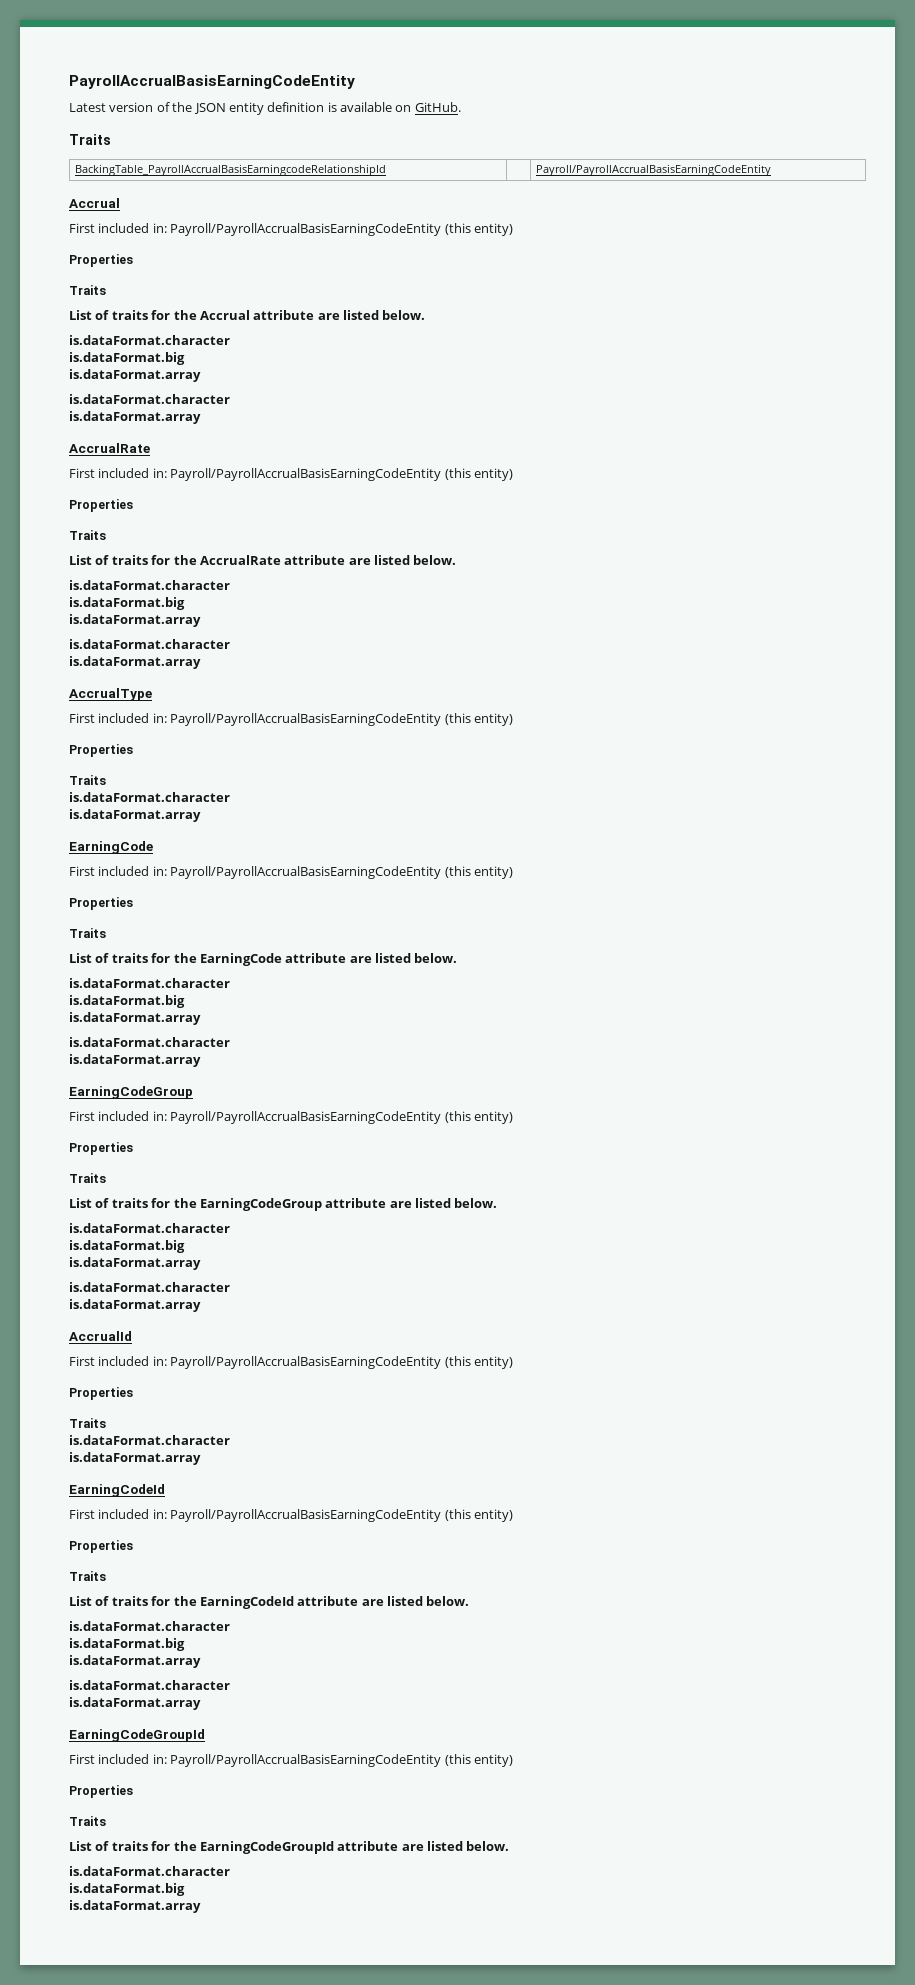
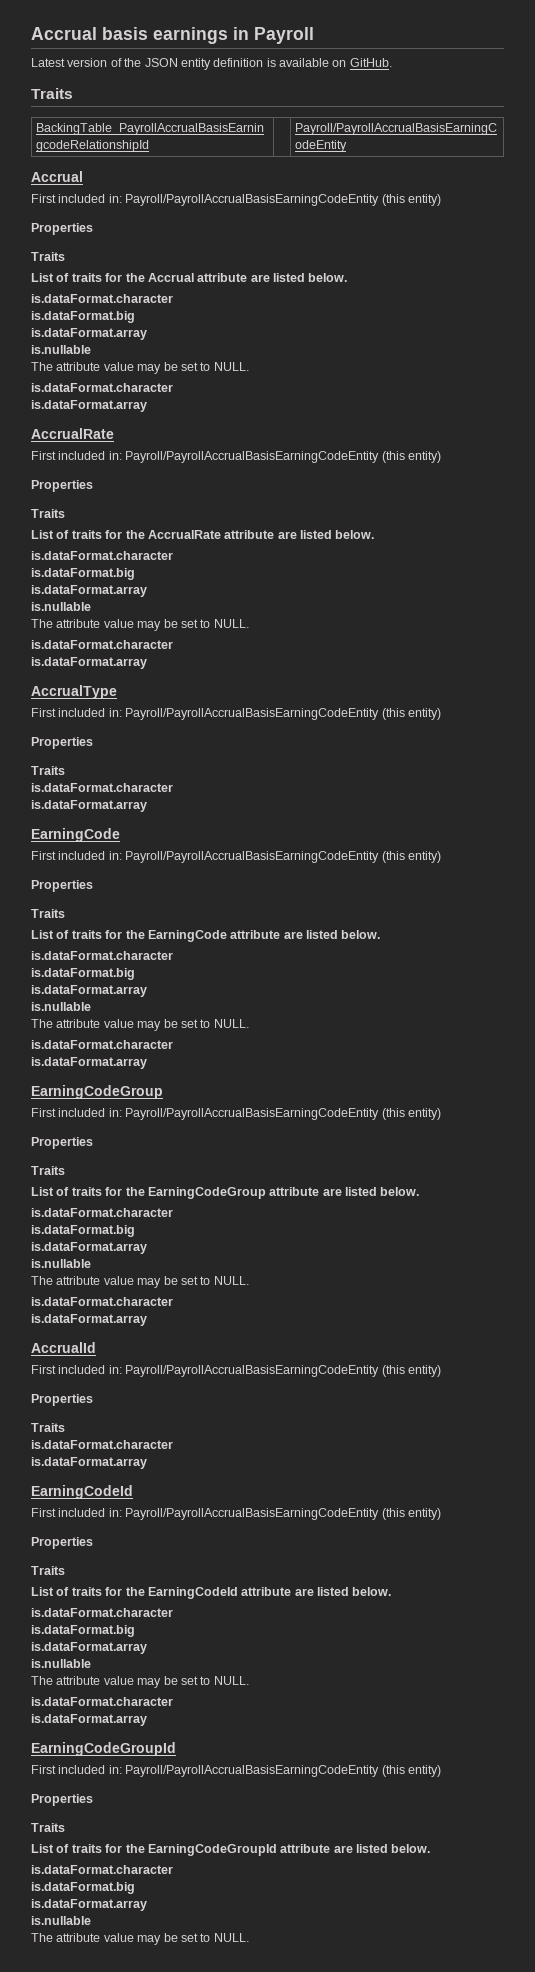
[69,75,355,89] PayrollAccrualBasisEarningCodeEntity -> [31,27,314,44] Accrual basis earnings in Payroll
(201, 375) none -> [31,345,91,354] [31,362,249,374] // is.nullable // The attribute value may be set to NULL.
(201, 620) none -> [31,602,91,611] [31,619,249,631] // is.nullable // The attribute value may be set to NULL.
(201, 1018) none -> [31,1002,91,1011] [31,1019,249,1031] // is.nullable // The attribute value may be set to NULL.
(201, 1263) none -> [31,1259,91,1268] [31,1276,249,1288] // is.nullable // The attribute value may be set to NULL.
(201, 1661) none -> [31,1659,91,1668] [31,1676,249,1688] // is.nullable // The attribute value may be set to NULL.
(201, 1906) none -> [31,1916,91,1925] [31,1933,249,1945] // is.nullable // The attribute value may be set to NULL.

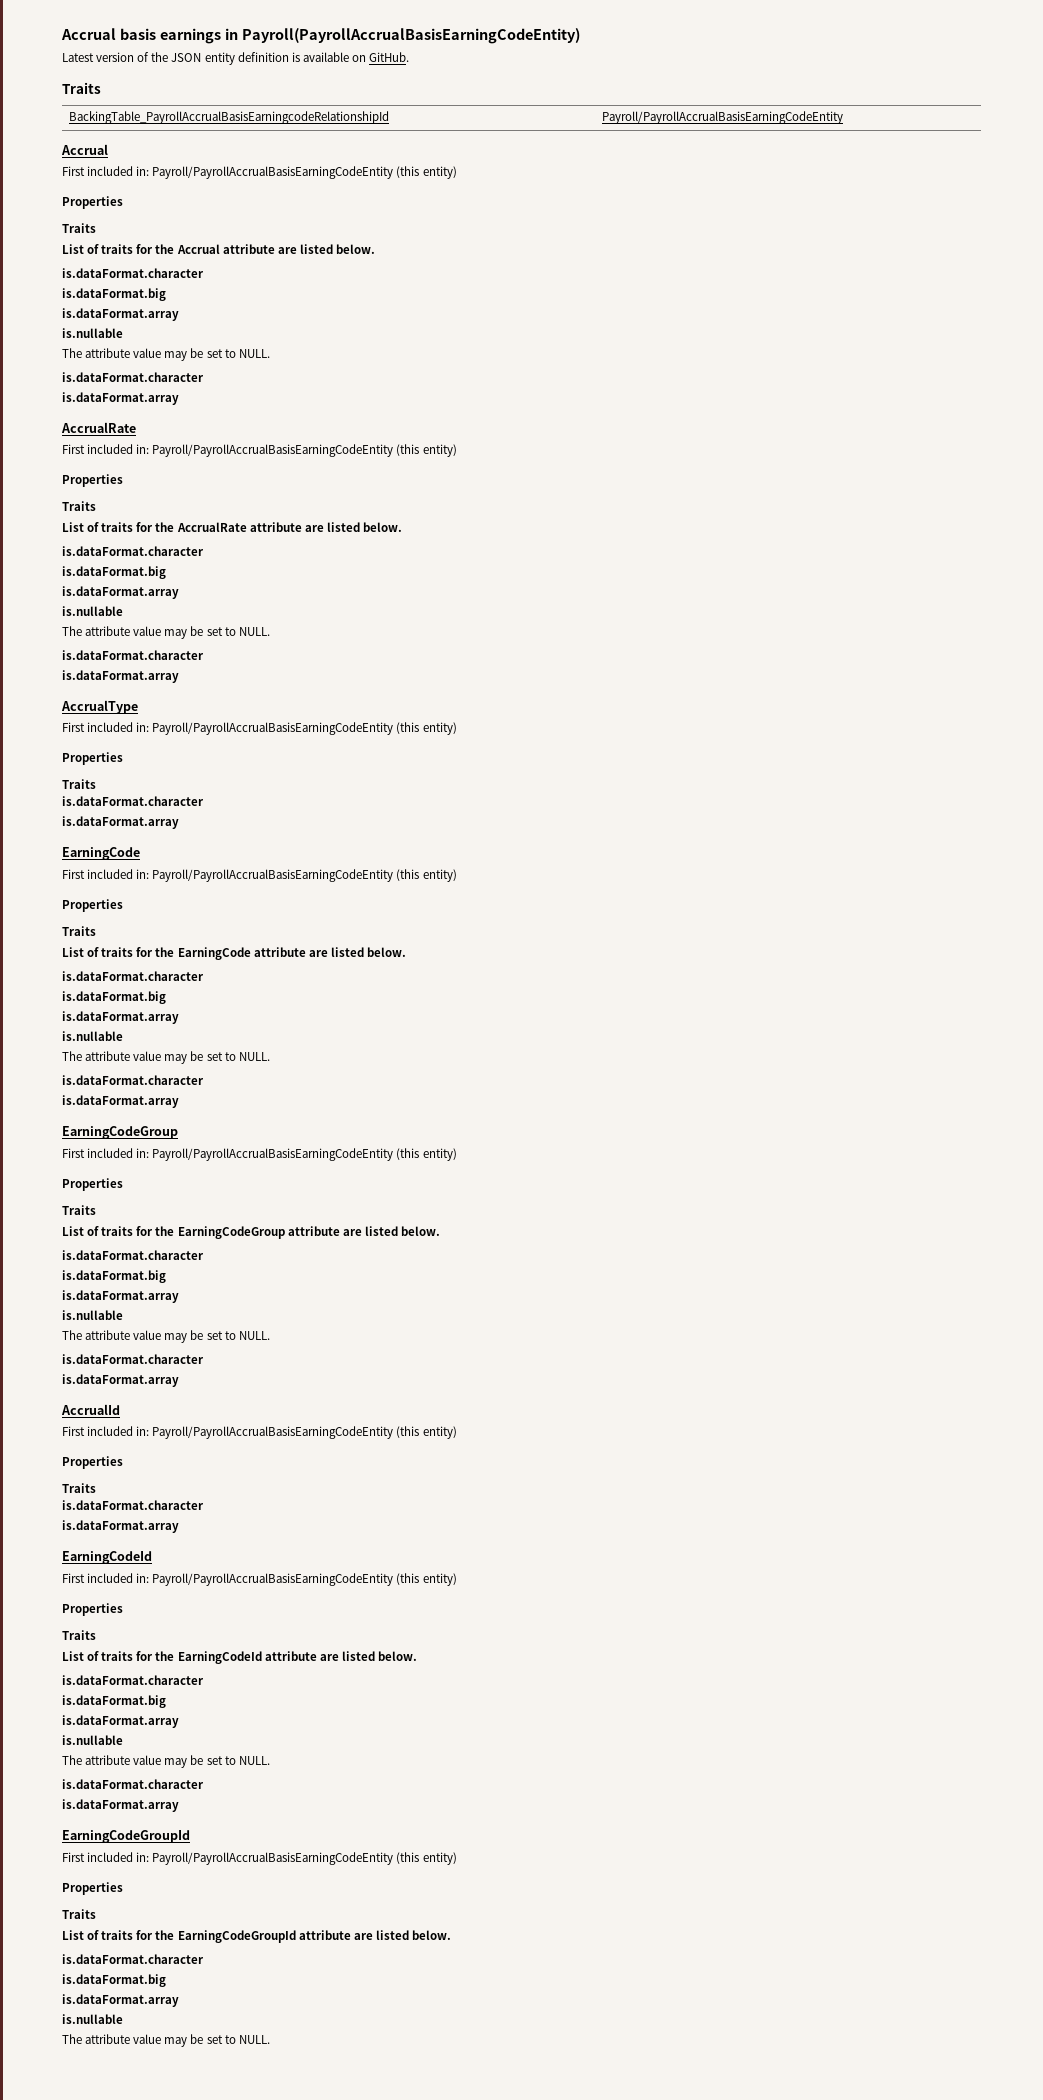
[254,27,314,44] Payroll -> [241,28,580,44] Payroll(PayrollAccrualBasisEarningCodeEntity)

